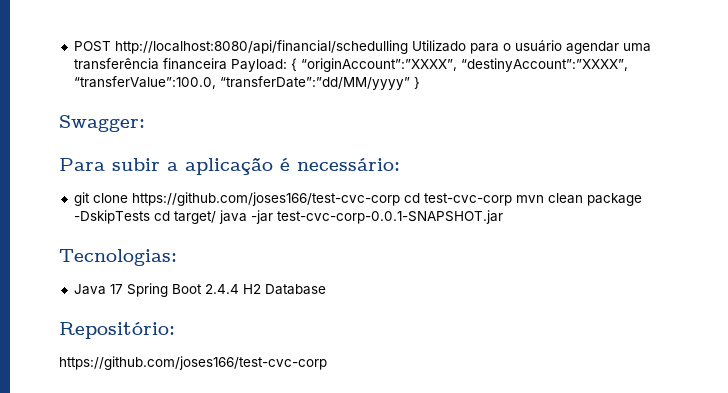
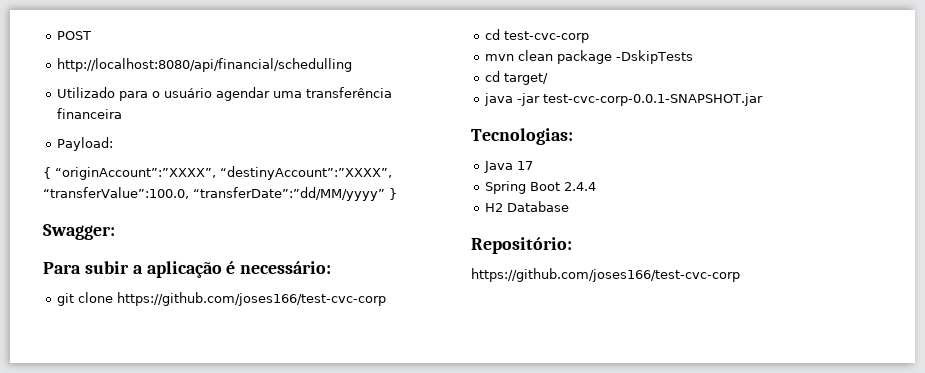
(111, 46) none -> (91, 35) //
(408, 47) none -> (352, 65) //
(227, 64) none -> (122, 113) //
(287, 65) none -> (113, 144) //
(400, 199) none -> (386, 299) //
(512, 199) none -> (589, 37) //
(150, 217) none -> (693, 57) //
(216, 217) none -> (548, 79) //
(123, 289) none -> (533, 165) //
(239, 289) none -> (596, 186) //

